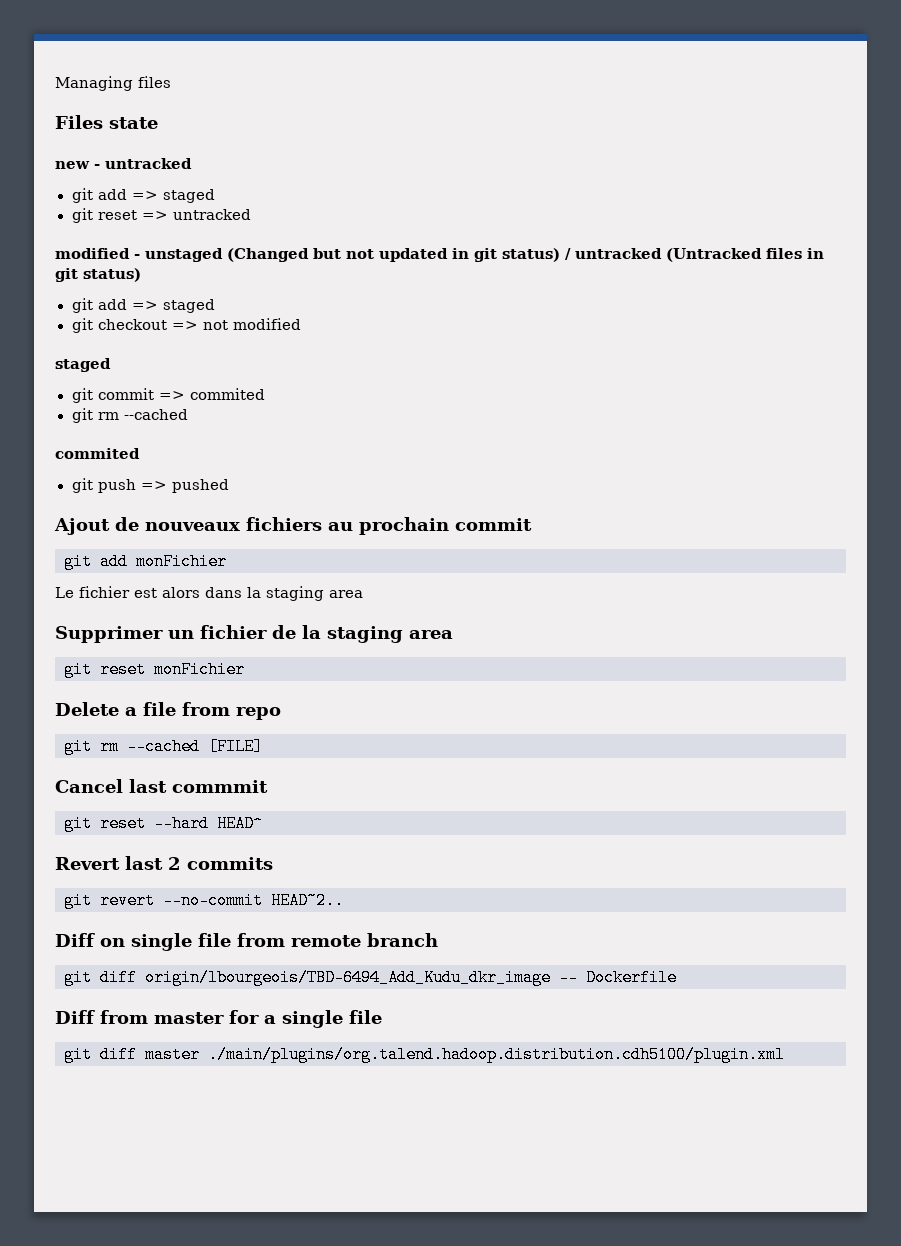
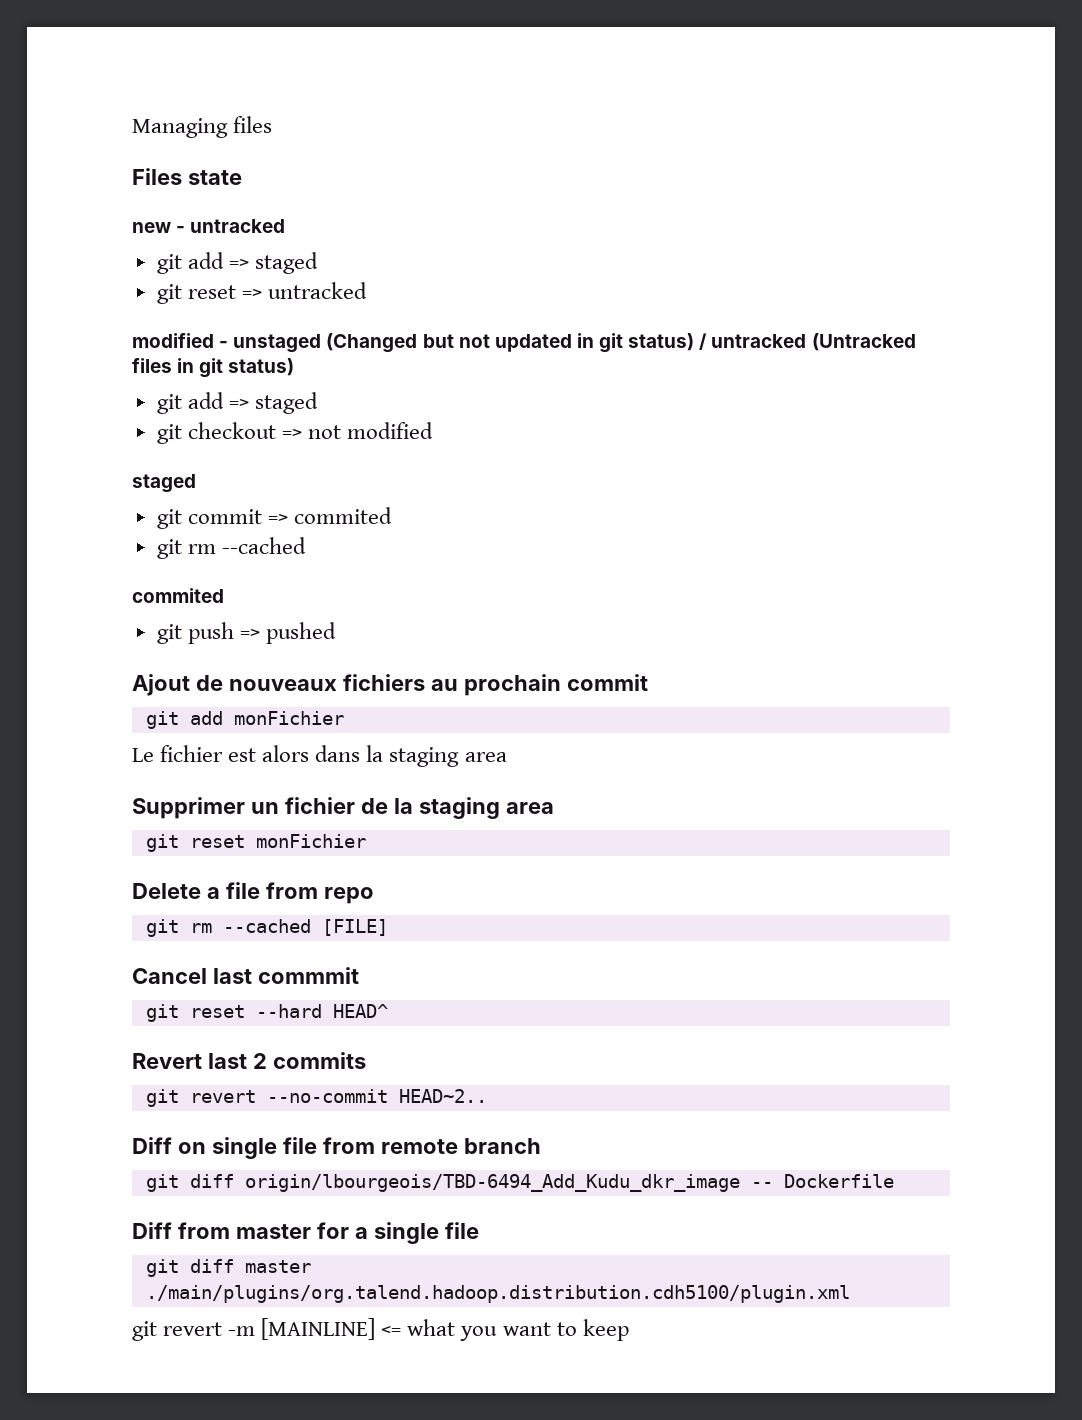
(785, 1054) none -> [132,1318,629,1341] // git revert -m [MAINLINE] <= what you want to keep

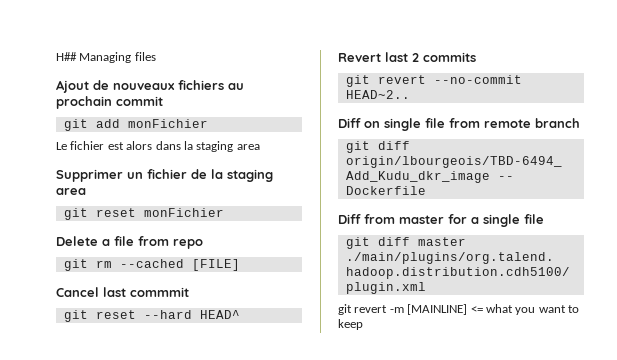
(132, 128) none -> [56,52,77,61] H##
[132,168,242,185] [132,219,286,233] [156,252,318,274] [156,282,367,304] [132,333,916,353] [132,358,295,378] [156,392,318,414] [156,422,434,444] [132,474,196,493] [156,507,392,529] [156,537,306,559] [132,588,224,603] [156,622,336,644] // Files state // new - untracked // git add => staged // git reset => untracked // modified - unstaged (Changed but not updated in git status) / untracked (Untracked files in git status) // git add => staged // git checkout => not modified // staged // git commit => commited // git rm --cached // commited // git push => pushed -> (156, 56) none

